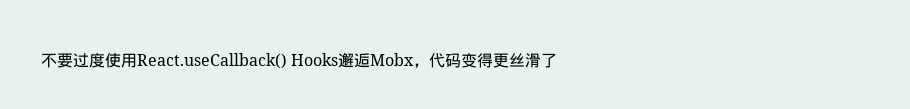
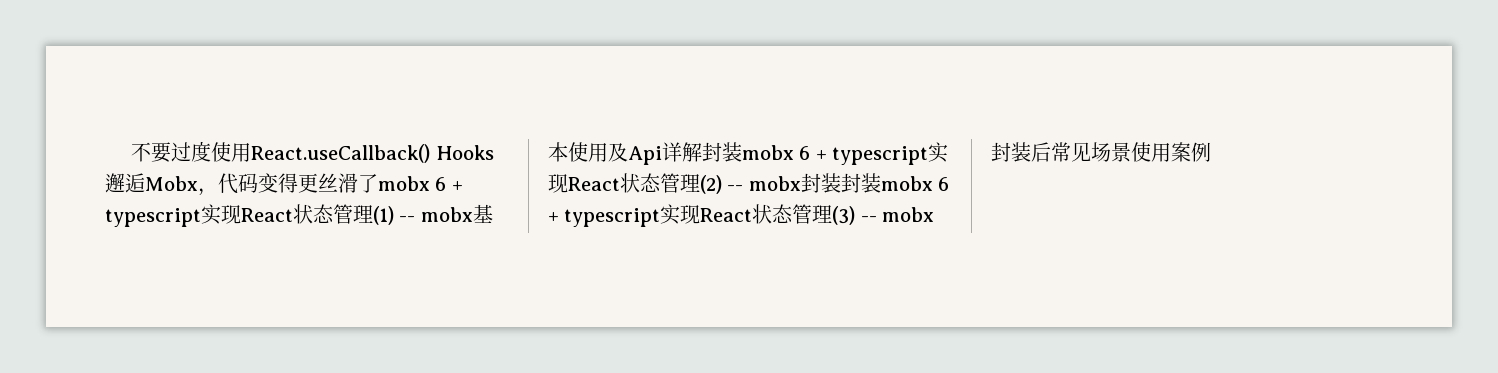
(558, 60) none -> [378,176,463,191] [105,204,493,227] [548,142,949,165] [548,173,950,194] [548,204,935,227] [991,142,1211,162] mobx 6 + typescript实现React状态管理(1) -- mobx基本使用及Api详解封装mobx 6 + typescript实现React状态管理(2) -- mobx封装封装mobx 6 + typescript实现React状态管理(3) -- mobx封装后常见场景使用案例

